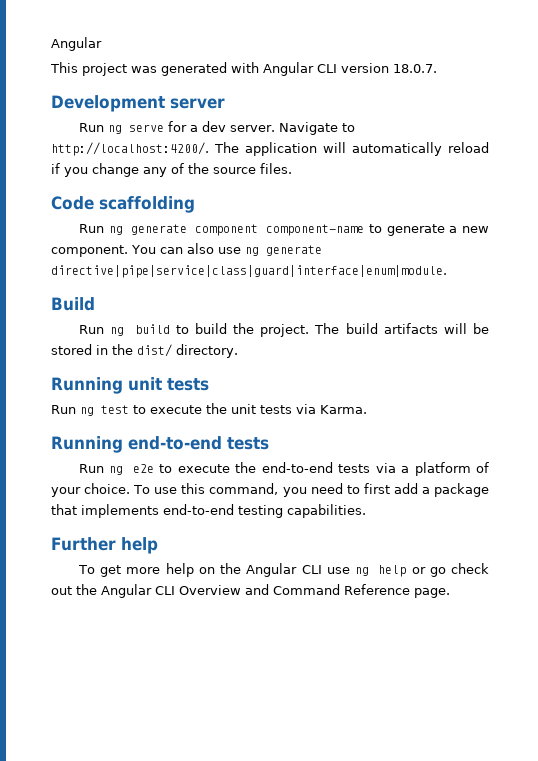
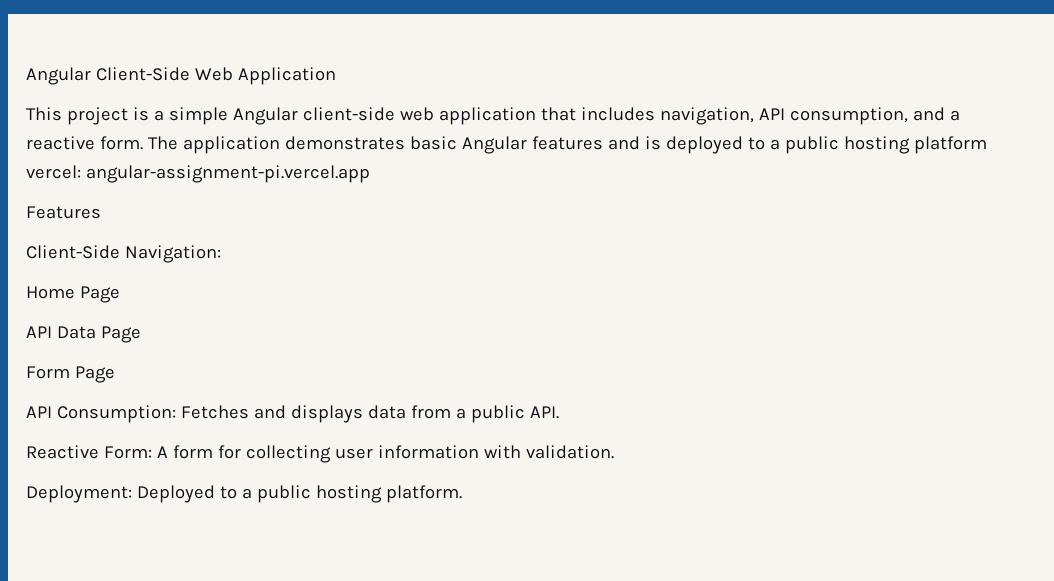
[51,37,102,51] Angular -> [26,67,336,85] Angular Client-Side Web Application
[131,62,437,76] [51,95,225,112] [78,121,355,135] [51,142,489,156] [51,163,292,177] [51,196,195,213] [78,224,489,236] [51,243,322,257] [51,265,447,278] [51,297,95,311] [78,323,489,337] [51,344,238,358] [51,377,209,394] [51,403,367,416] [51,436,269,453] [78,462,490,476] [51,483,490,497] [51,504,366,518] [51,537,158,554] [77,563,489,577] [51,584,450,598] was generated with Angular CLI version 18.0.7. // Development server // Run ng serve for a dev server. Navigate to http://localhost:4200/. The application will automatically reload if you change any of the source files. // Code scaffolding // Run ng generate component component-name to generate a new component. You can also use ng generate directive|pipe|service|class|guard|interface|enum|module. // Build // Run ng build to build the project. The build artifacts will be stored in the dist/ directory. // Running unit tests // Run ng test to execute the unit tests via Karma. // Running end-to-end tests // Run ng e2e to execute the end-to-end tests via a platform of your choice. To use this command, you need to first add a package that implements end-to-end testing capabilities. // Further help // To get more help on the Angular CLI use ng help or go check out the Angular CLI Overview and Command Reference page. -> [132,107,960,125] [26,136,987,154] [26,165,370,183] [26,206,101,219] [26,245,221,263] [26,286,120,303] [26,326,141,343] [26,366,115,383] [26,405,559,423] [26,445,614,463] [26,485,462,503] is a simple Angular client-side web application that includes navigation, API consumption, and a reactive form. The application demonstrates basic Angular features and is deployed to a public hosting platform vercel: angular-assignment-pi.vercel.app // Features // Client-Side Navigation: // Home Page // API Data Page // Form Page // API Consumption: Fetches and displays data from a public API. // Reactive Form: A form for collecting user information with validation. // Deployment: Deployed to a public hosting platform.

